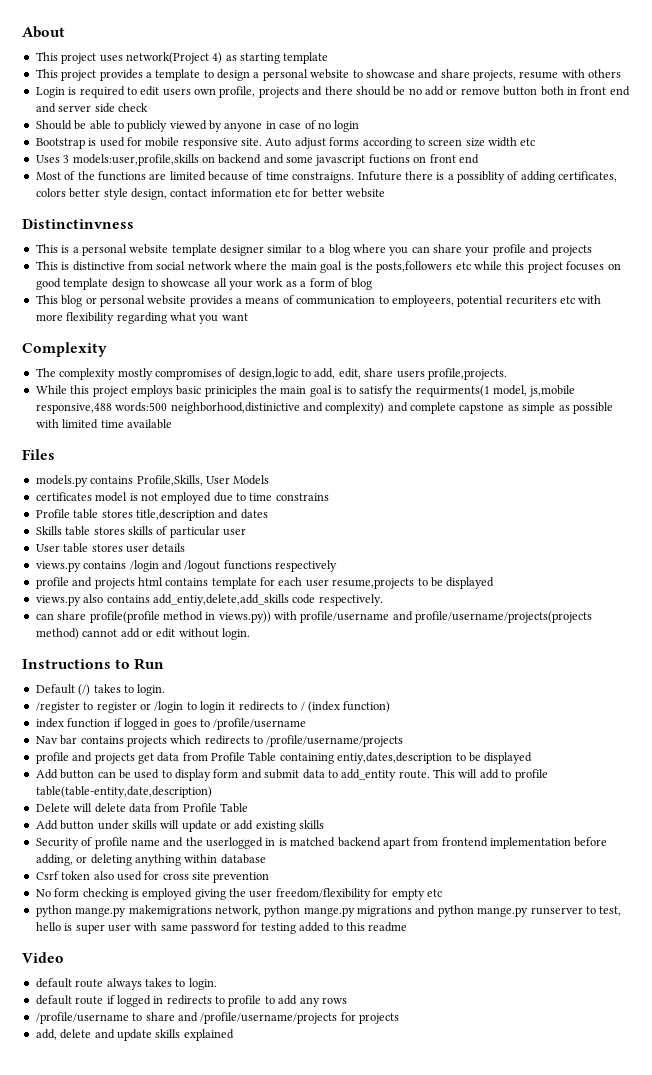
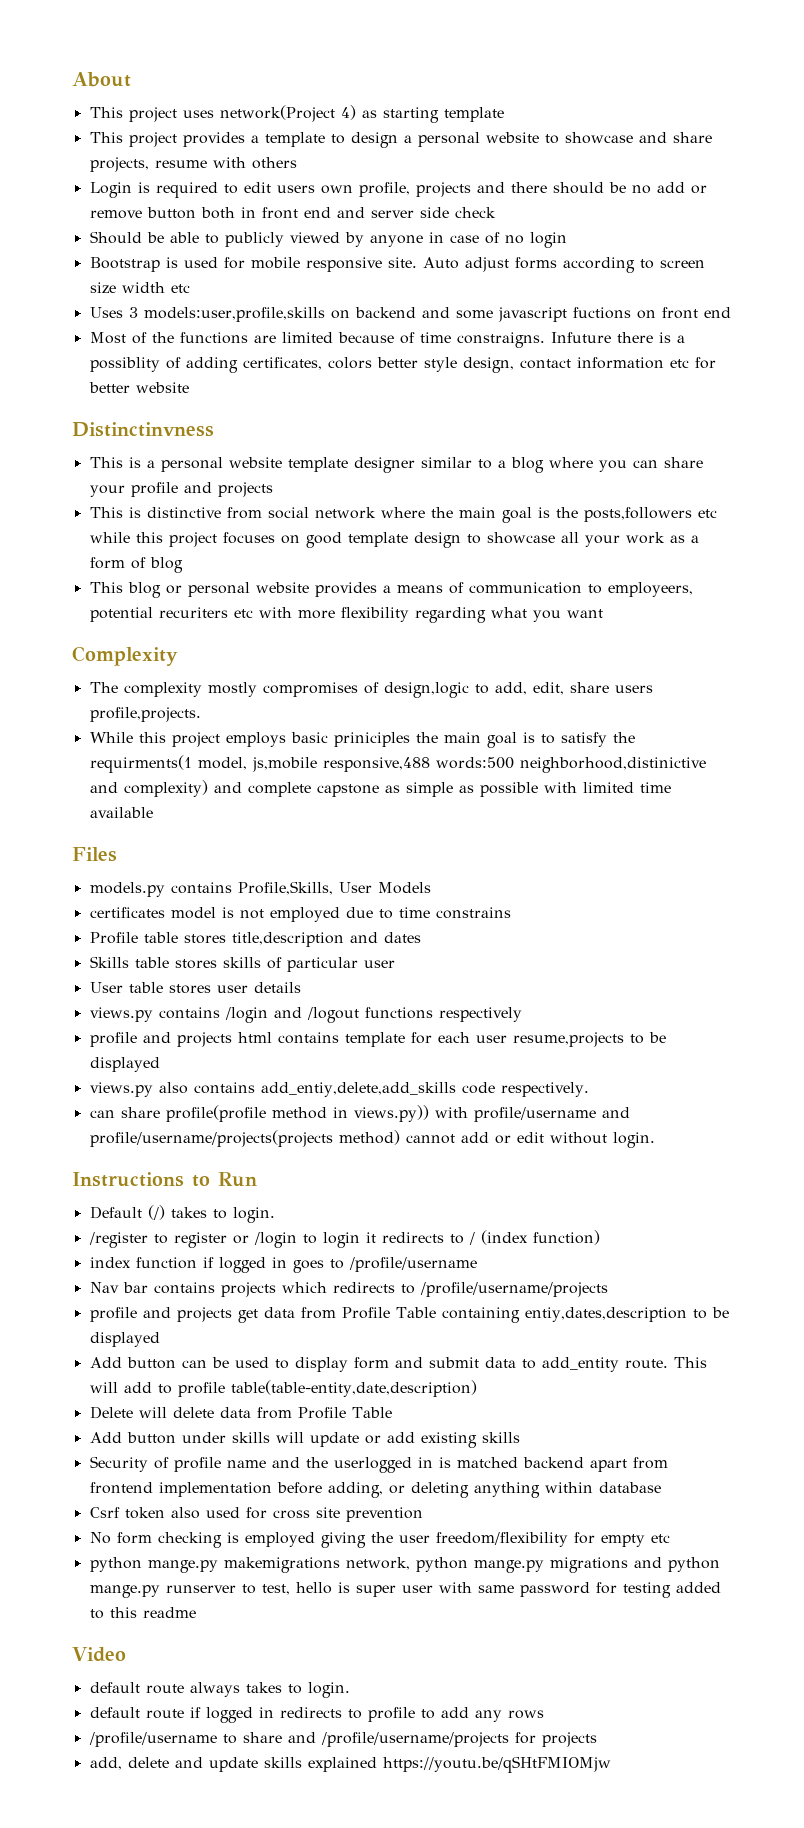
(234, 1035) none -> [382,1756,611,1773] https://youtu.be/qSHtFMIOMjw

